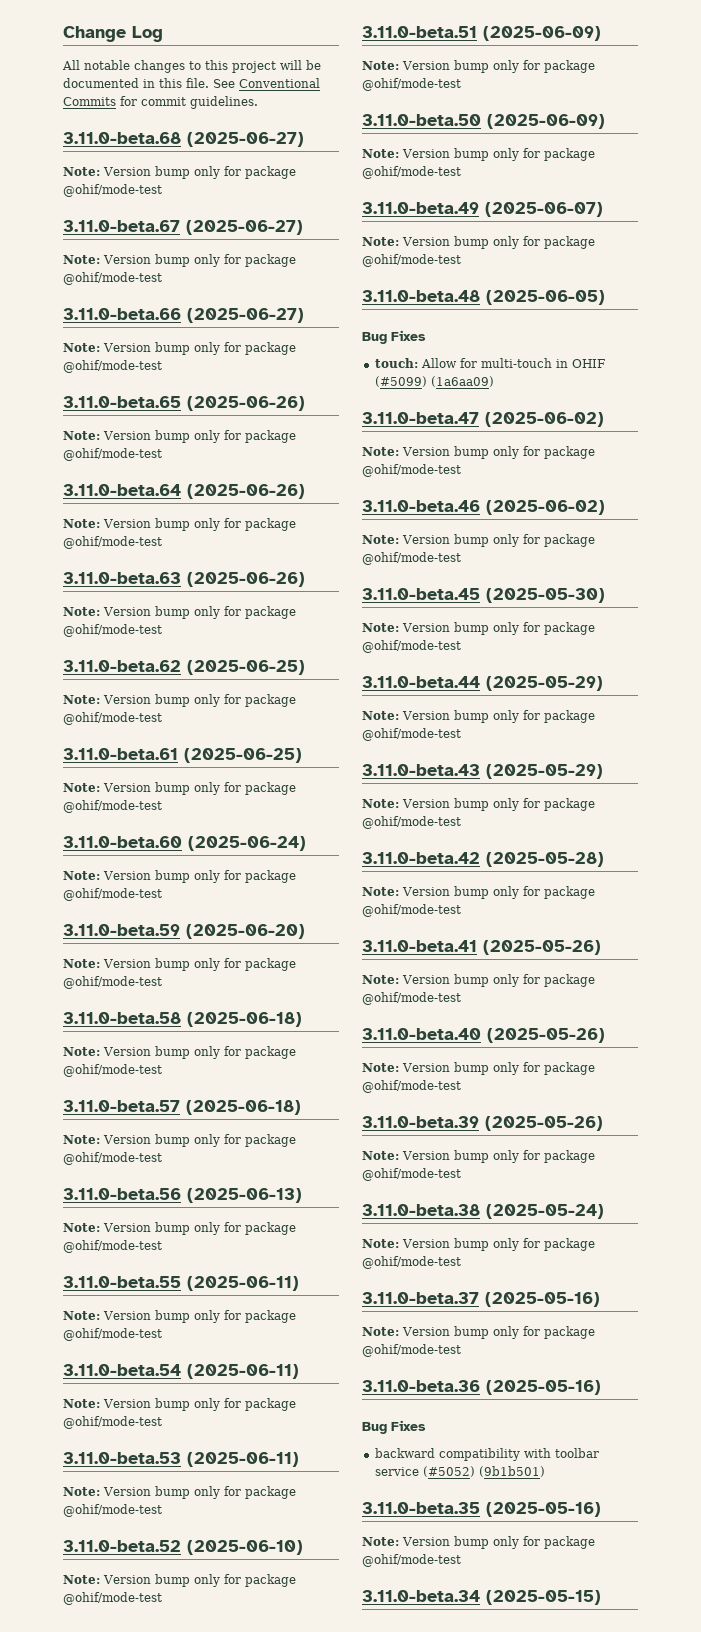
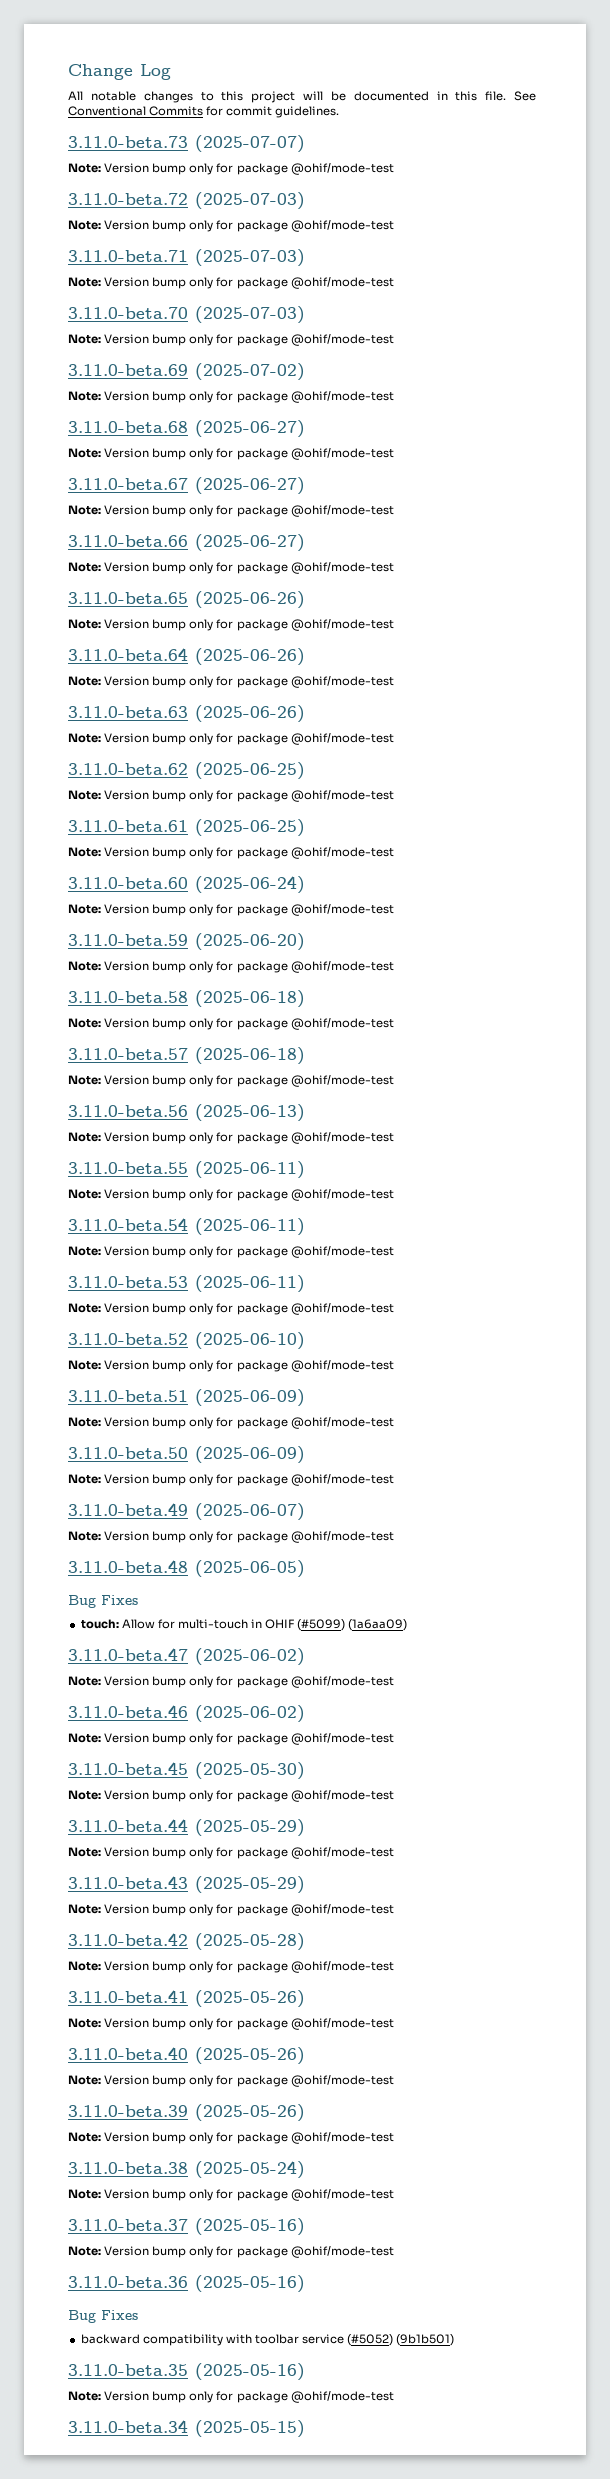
(258, 102) none -> [68,135,305,153] [68,163,394,175] [68,192,305,210] [68,220,394,232] [68,249,305,267] [68,277,394,289] [68,306,305,324] [68,334,394,346] [68,363,305,381] [68,391,394,403] // 3.11.0-beta.73 (2025-07-07) // Note: Version bump only for package @ohif/mode-test // 3.11.0-beta.72 (2025-07-03) // Note: Version bump only for package @ohif/mode-test // 3.11.0-beta.71 (2025-07-03) // Note: Version bump only for package @ohif/mode-test // 3.11.0-beta.70 (2025-07-03) // Note: Version bump only for package @ohif/mode-test // 3.11.0-beta.69 (2025-07-02) // Note: Version bump only for package @ohif/mode-test

